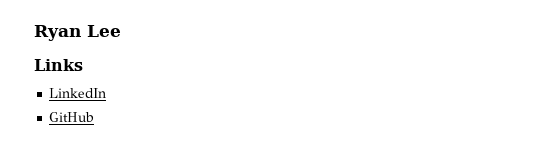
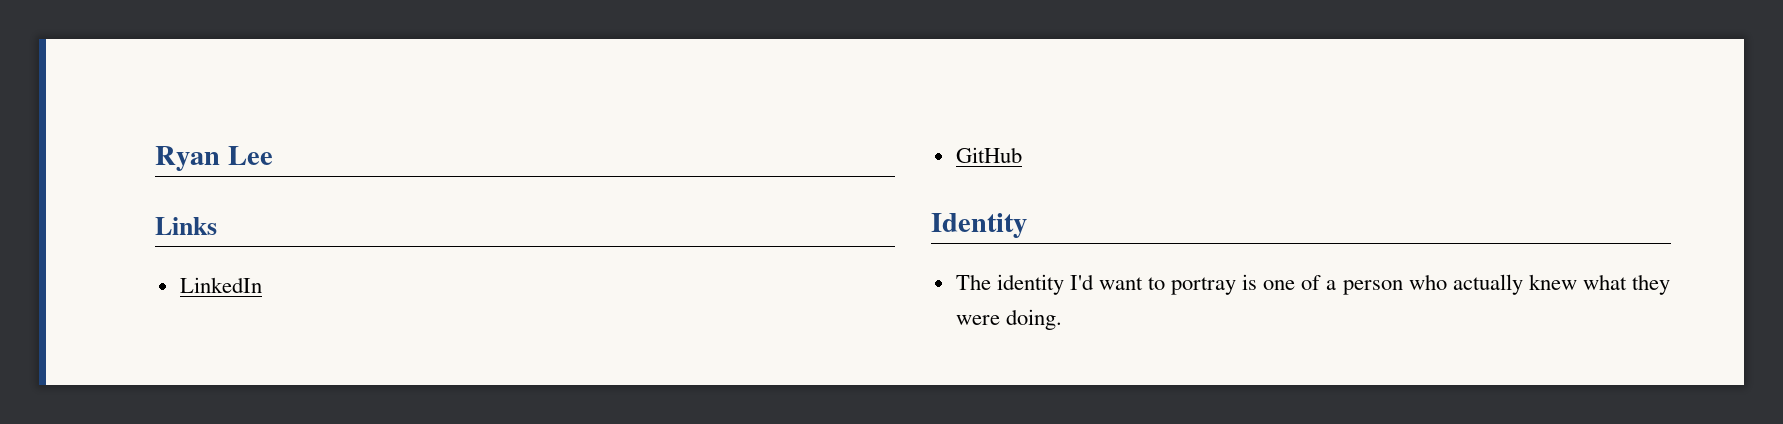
(95, 117) none -> [931,213,1027,238] [955,274,1670,295] [955,309,1062,330] // Identity // The identity I'd want to portray is one of a person who actually knew what they were doing.

